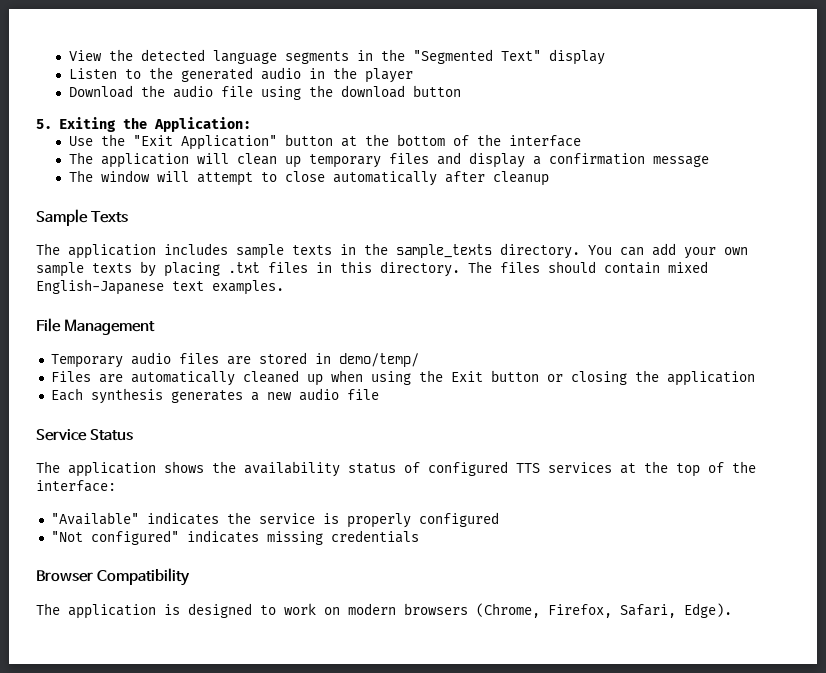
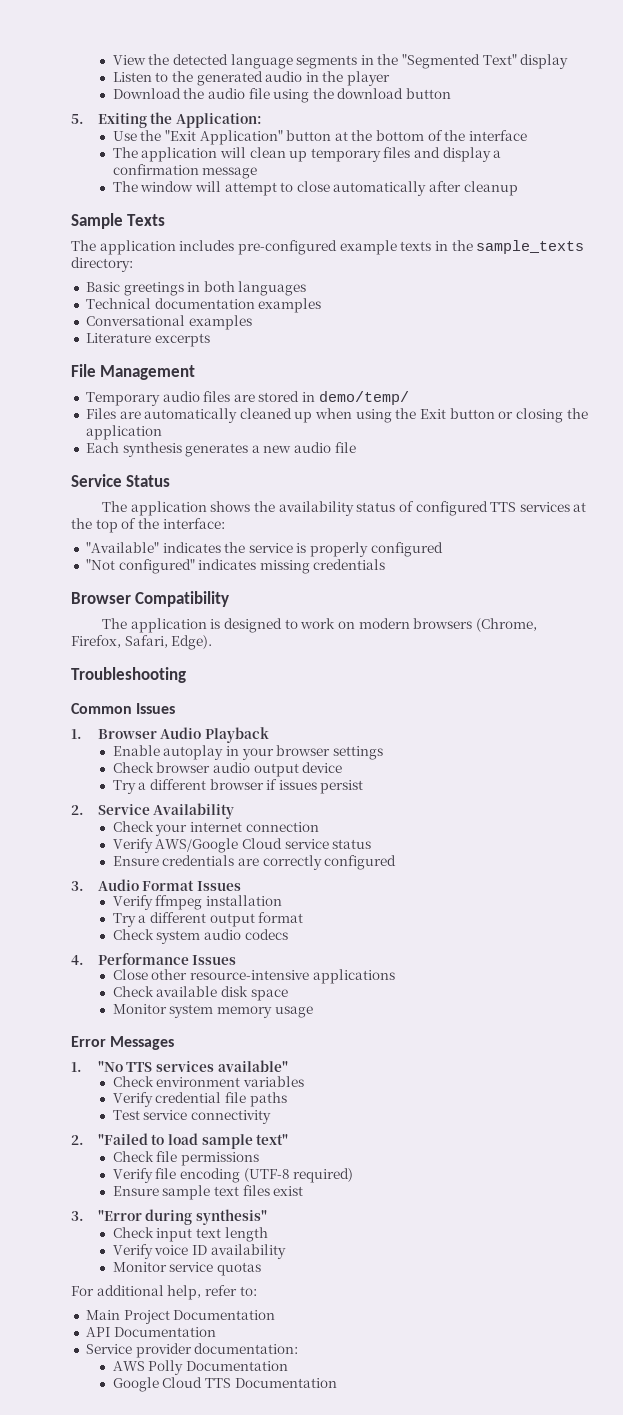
[236,244,284,259] sample -> [237,240,397,255] pre-configured example
[500,243,748,259] [36,261,708,277] [36,279,284,295] directory. You can add your own sample texts by placing .txt files in this directory. The files should contain mixed English-Japanese text examples. -> [71,257,133,272] [85,281,307,296] [85,298,322,313] [85,315,252,330] [85,333,210,347] directory: // Basic greetings in both languages // Technical documentation examples // Conversational examples // Literature excerpts
(732, 610) none -> [71,667,186,683] [71,703,176,714] [71,727,270,743] [112,745,383,760] [112,762,343,777] [112,779,364,794] [71,803,235,819] [112,821,319,836] [112,838,372,853] [112,855,397,870] [71,879,242,891] [112,895,282,910] [112,912,304,927] [112,929,288,944] [71,953,237,965] [112,969,395,984] [112,986,288,1001] [112,1004,313,1018] [71,1036,175,1050] [71,1060,288,1072] [112,1076,304,1087] [112,1092,287,1107] [112,1110,271,1124] [71,1133,289,1149] [112,1151,259,1166] [112,1168,354,1183] [112,1185,304,1200] [71,1209,268,1225] [112,1227,268,1242] [112,1244,286,1259] [112,1262,261,1276] [71,1285,257,1300] [85,1310,276,1324] [85,1327,216,1337] [85,1343,299,1358] [112,1360,288,1375] [112,1377,337,1392] // Troubleshooting // Common Issues // 1. Browser Audio Playback // Enable autoplay in your browser settings // Check browser audio output device // Try a different browser if issues persist // 2. Service Availability // Check your internet connection // Verify AWS/Google Cloud service status // Ensure credentials are correctly configured // 3. Audio Format Issues // Verify ffmpeg installation // Try a different output format // Check system audio codecs // 4. Performance Issues // Close other resource-intensive applications // Check available disk space // Monitor system memory usage // Error Messages // 1. "No TTS services available" // Check environment variables // Verify credential file paths // Test service connectivity // 2. "Failed to load sample text" // Check file permissions // Verify file encoding (UTF-8 required) // Ensure sample text files exist // 3. "Error during synthesis" // Check input text length // Verify voice ID availability // Monitor service quotas // For additional help, refer to: // Main Project Documentation // API Documentation // Service provider documentation: // AWS Polly Documentation // Google Cloud TTS Documentation

